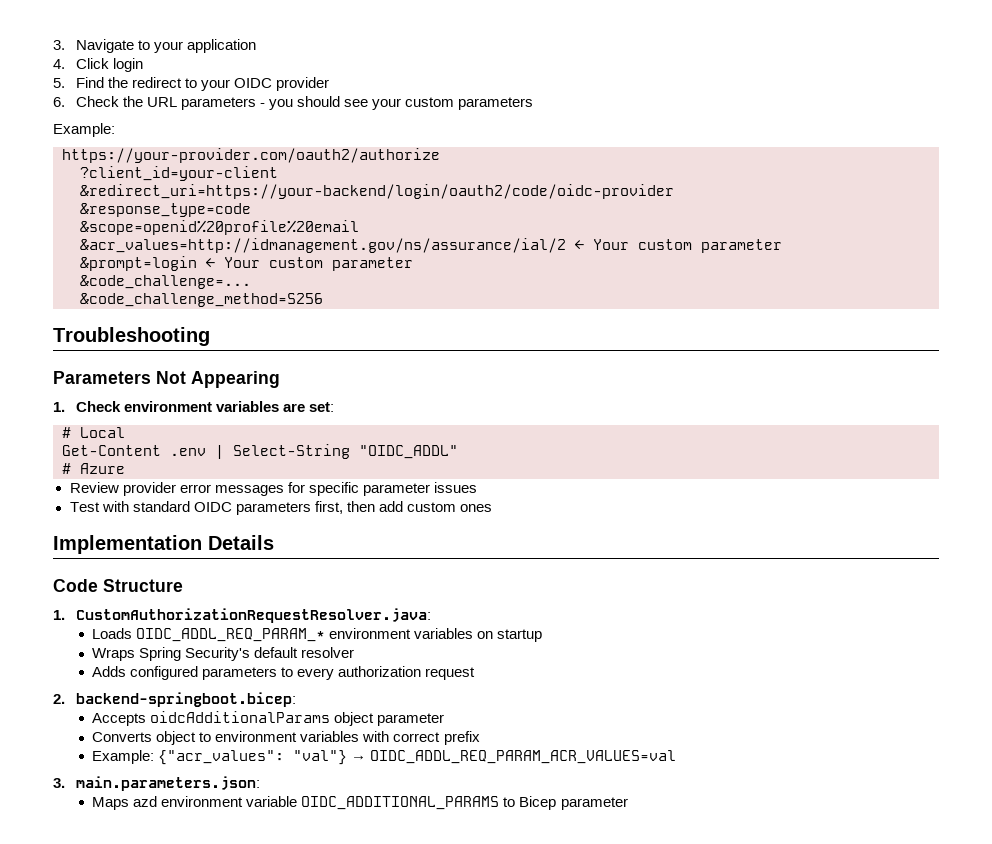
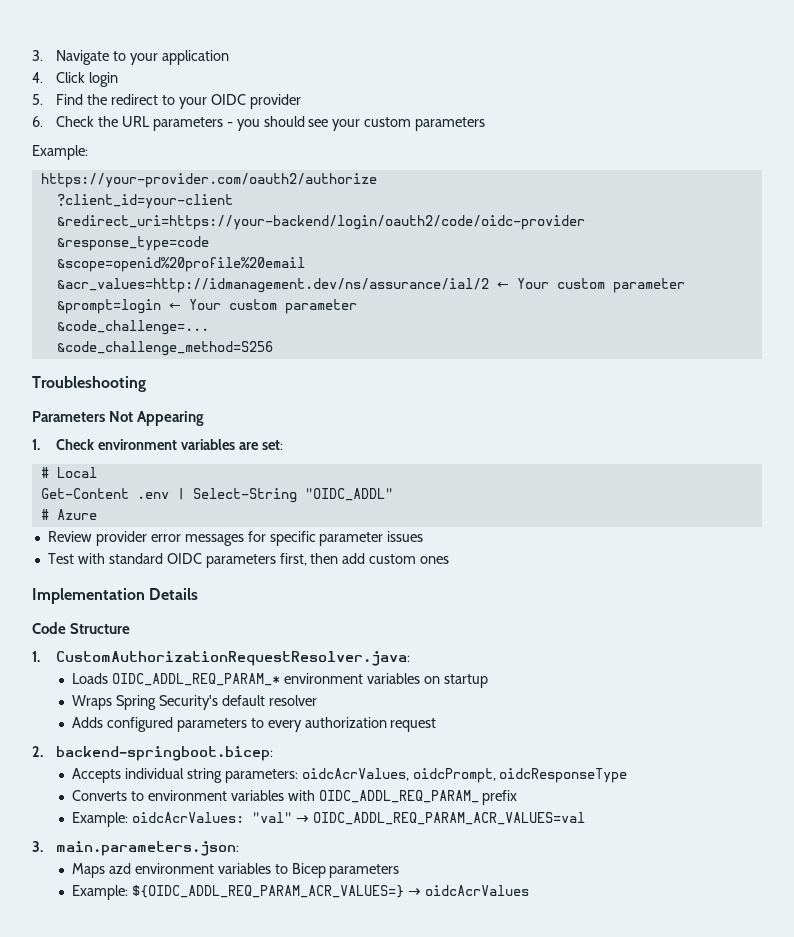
[80,238,566,253] &acr_values=http://idmanagement.gov/ns/assurance/ial/2 -> [56,278,489,293] &acr_values=http://idmanagement.dev/ns/assurance/ial/2
[150,711,445,726] oidcAdditionalParams object parameter -> [124,768,628,783] individual string parameters: oidcAcrValues, oidcPrompt, oidcResponseType
[156,731,197,745] object -> (128, 795) none
[393,732,441,742] correct -> [318,790,479,803] OIDC_ADDL_REQ_PARAM_
[158,750,348,765] {"acr_values": "val"} -> [131,812,292,823] oidcAcrValues: "val"
[246,796,628,810] variable OIDC_ADDITIONAL_PARAMS to Bicep parameter -> [217,863,400,878] [72,885,529,900] variables to Bicep parameters // Example: ${OIDC_ADDL_REQ_PARAM_ACR_VALUES=} → oidcAcrValues

